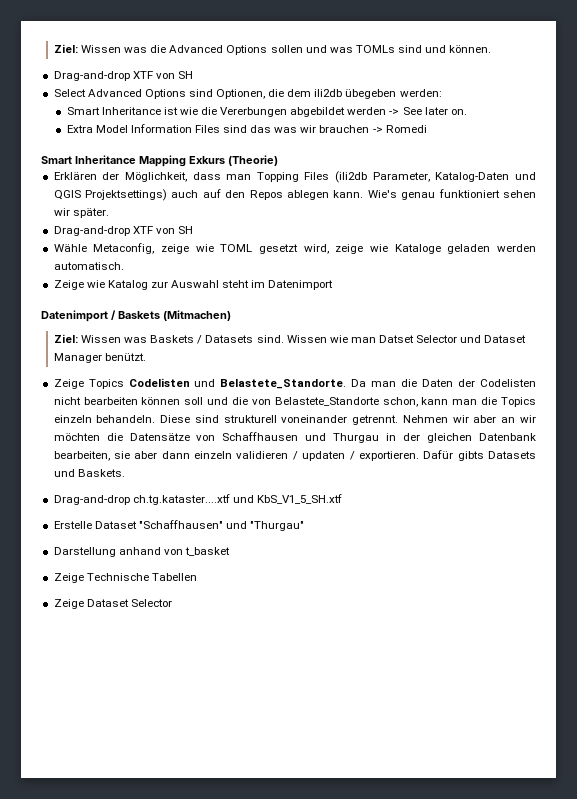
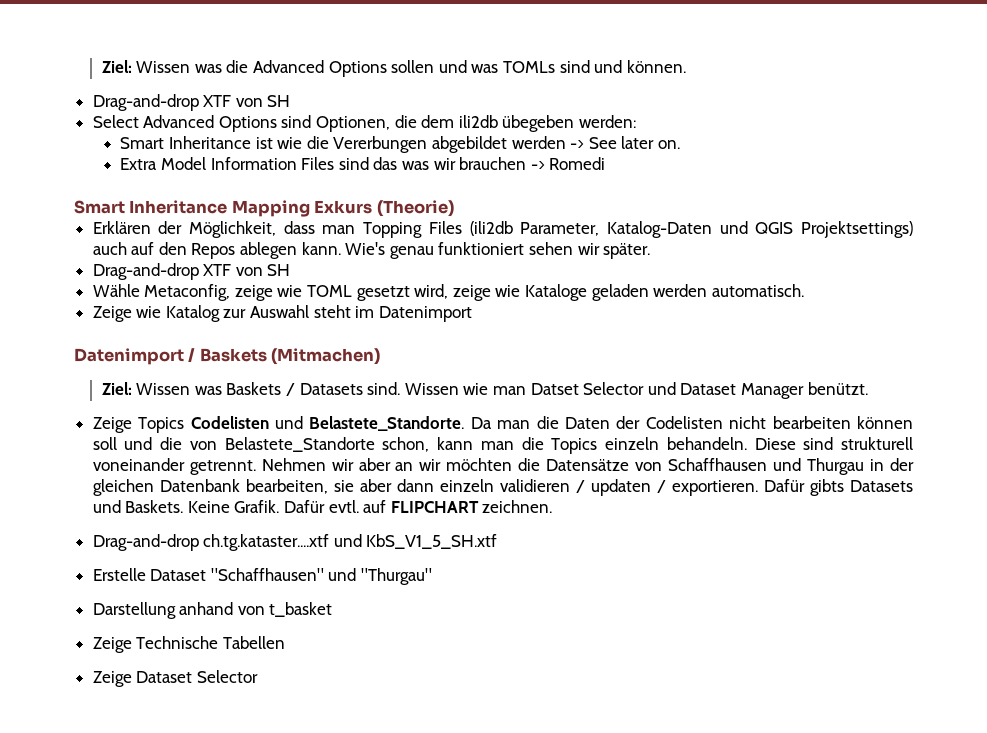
(125, 473) none -> [187,500,553,513] Keine Grafik. Dafür evtl. auf FLIPCHART zeichnen.

